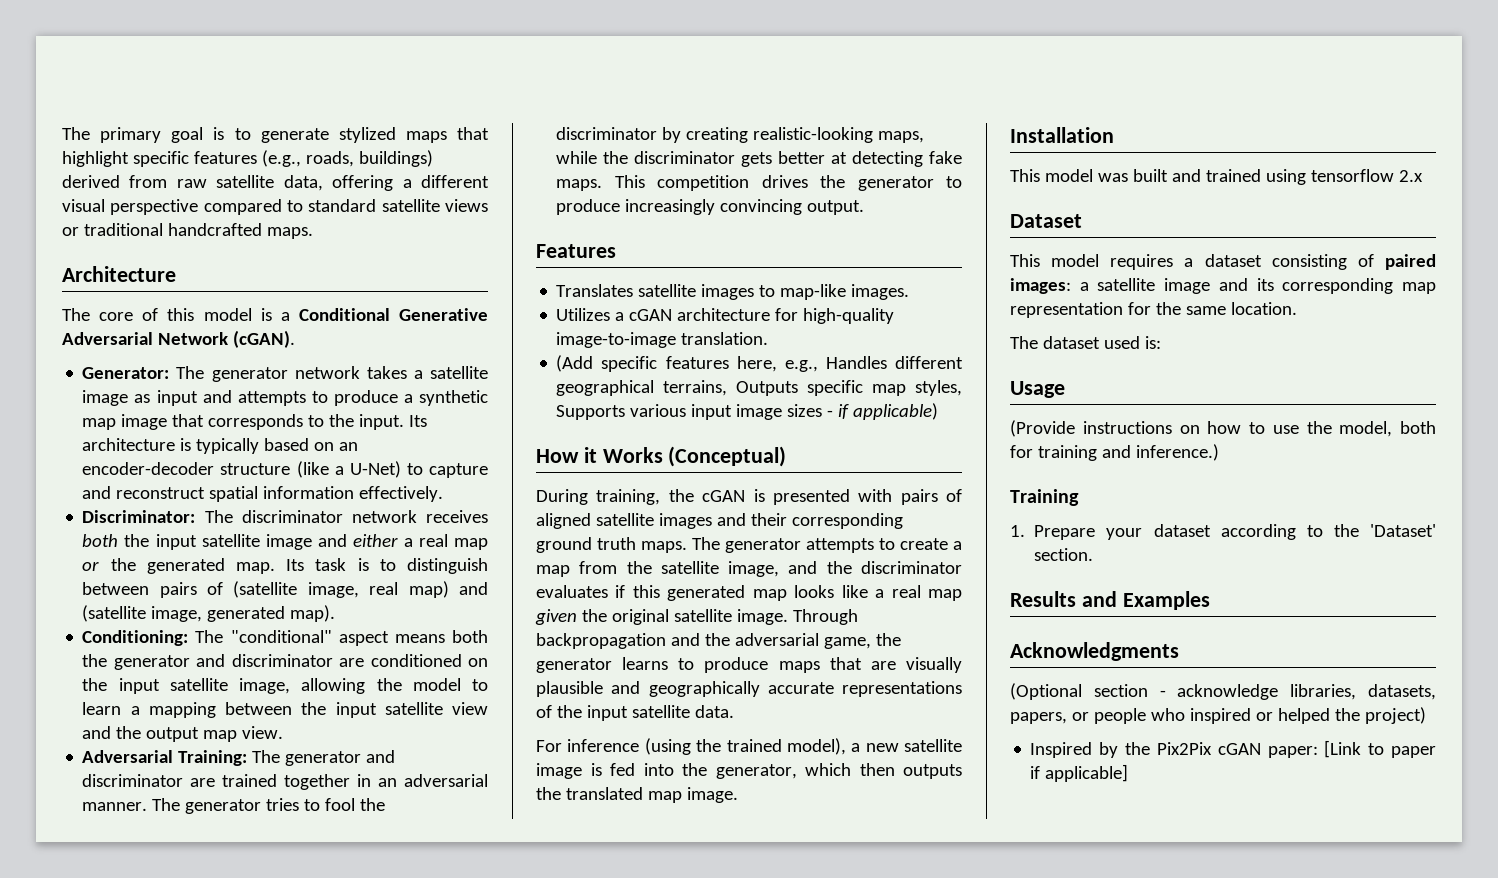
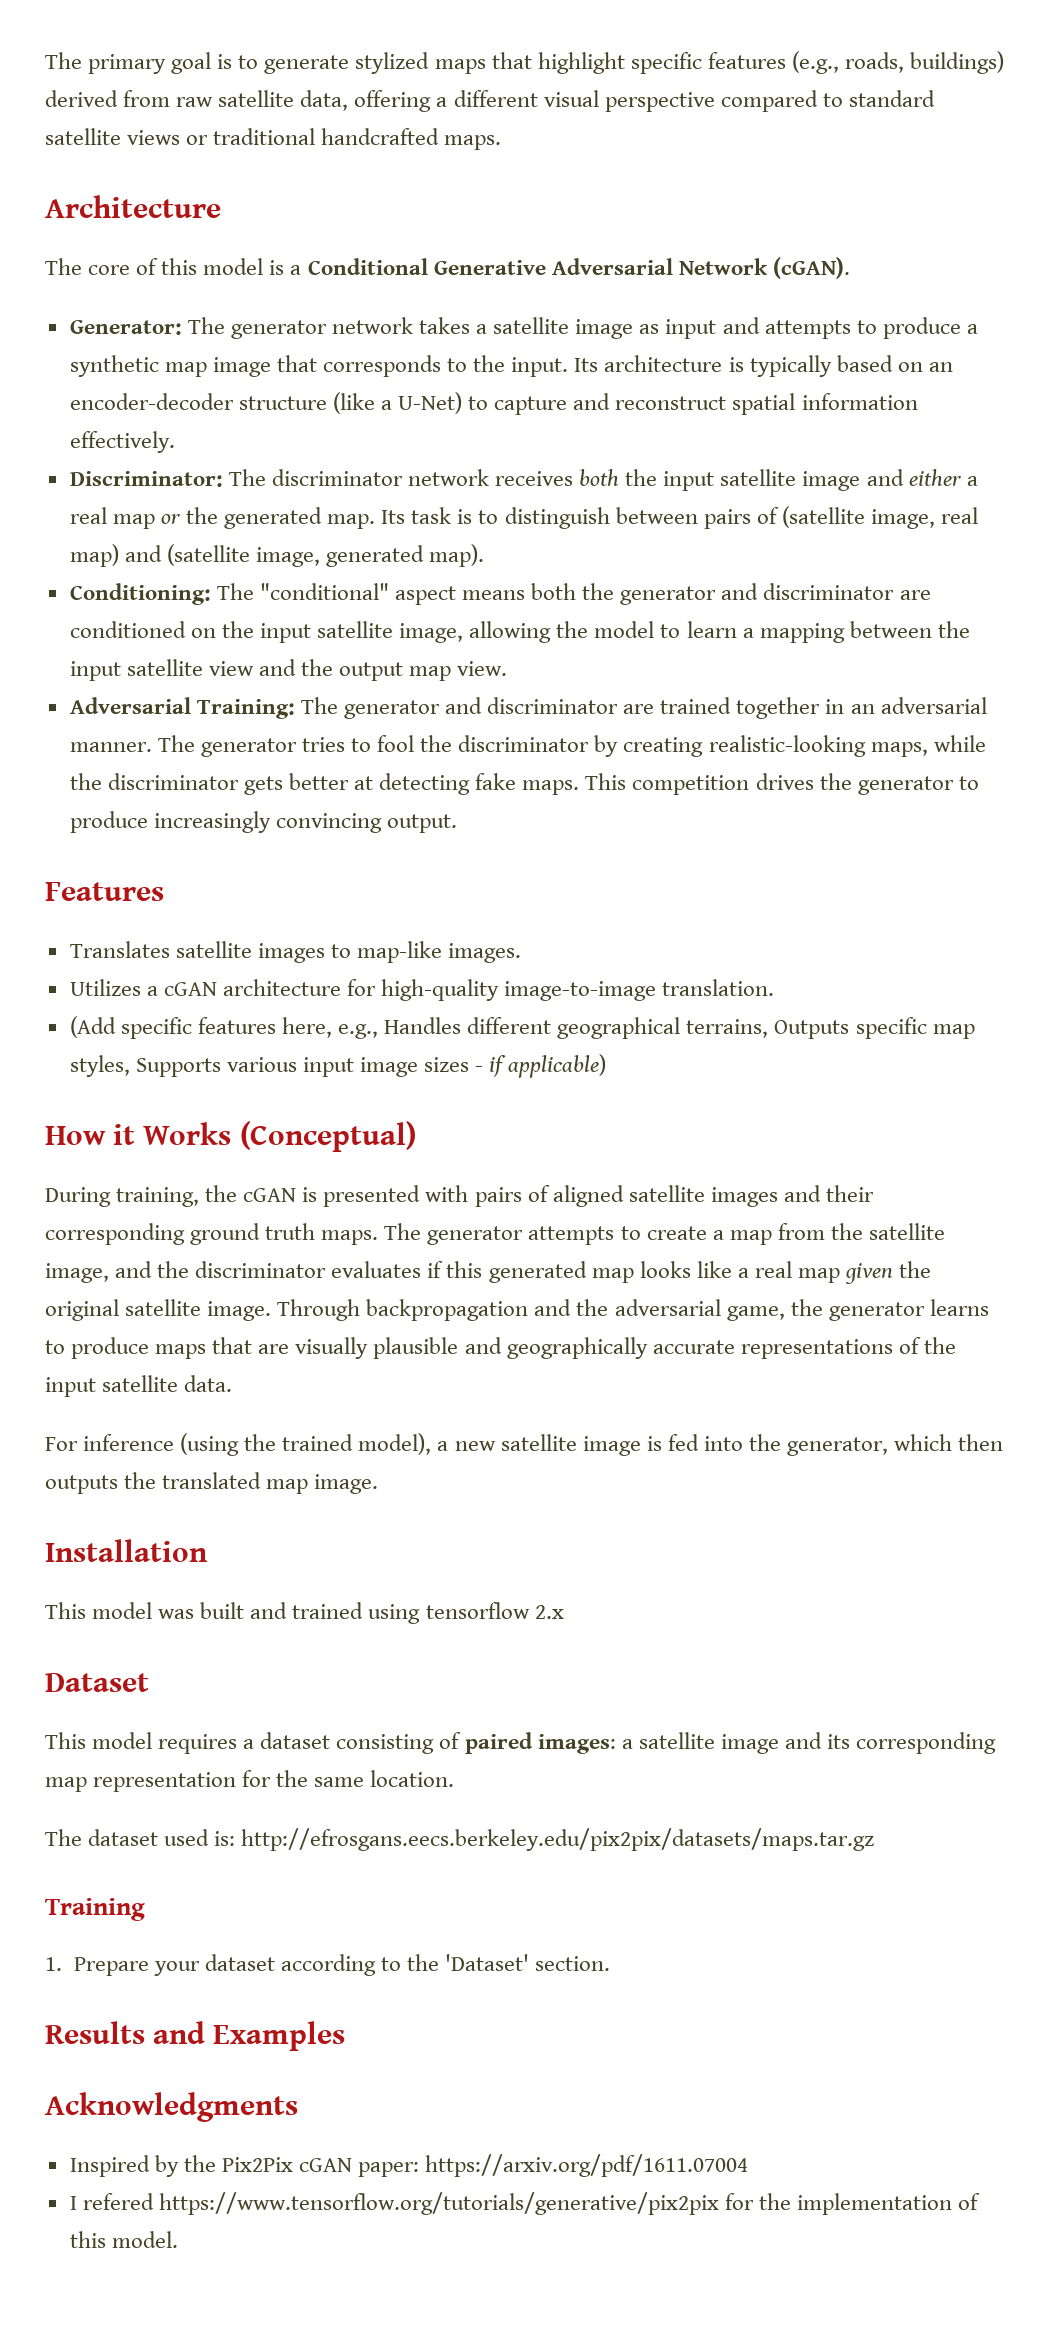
[1010,381,1065,398] [1010,420,1436,437] [1010,444,1219,461] // Usage // (Provide instructions on how to use the model, both for training and inference.) -> [241,1828,875,1851] http://efrosgans.eecs.berkeley.edu/pix2pix/datasets/maps.tar.gz
[1010,683,1436,700] [1010,707,1426,724] // (Optional section - acknowledge libraries, datasets, papers, or people who inspired or helped the project) -> (298, 2107) none
[1324,740,1436,758] [1030,764,1129,782] [Link to paper if applicable] -> [425,2154,749,2177] [69,2192,981,2215] [69,2231,178,2248] https://arxiv.org/pdf/1611.07004 // I refered https://www.tensorflow.org/tutorials/generative/pix2pix for the implementation of this model.

